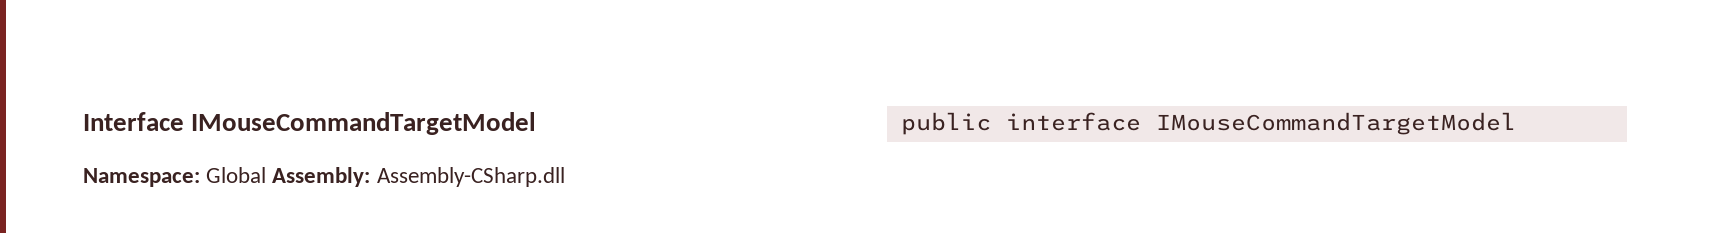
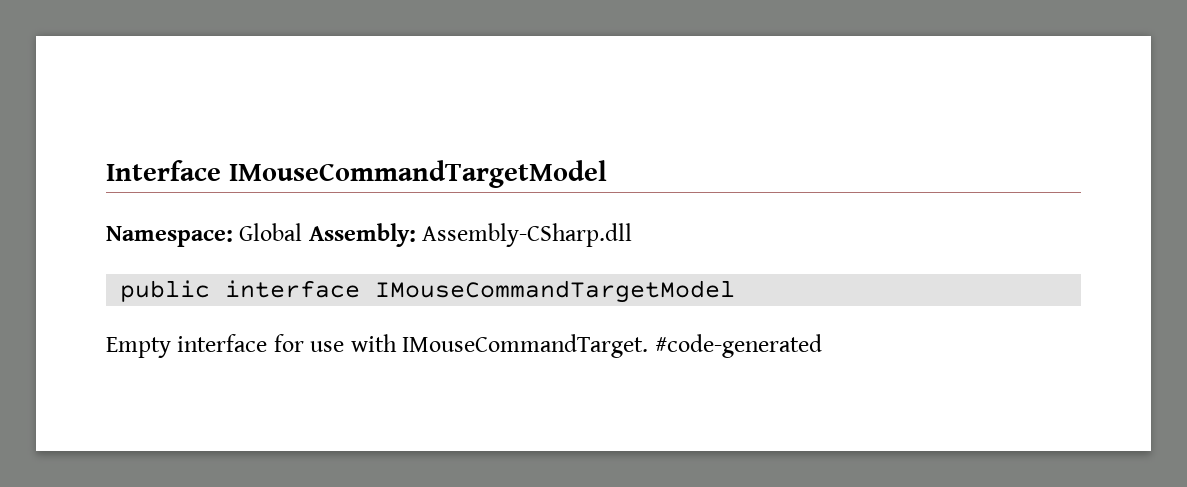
(1516, 123) none -> [106,334,822,358] // Empty interface for use with IMouseCommandTarget. #code-generated

